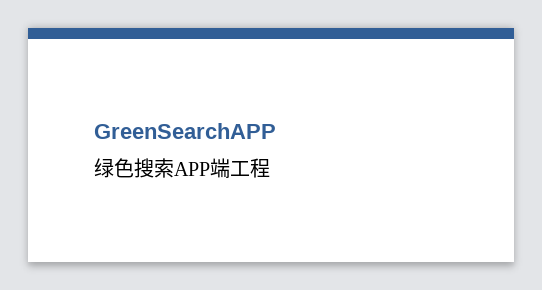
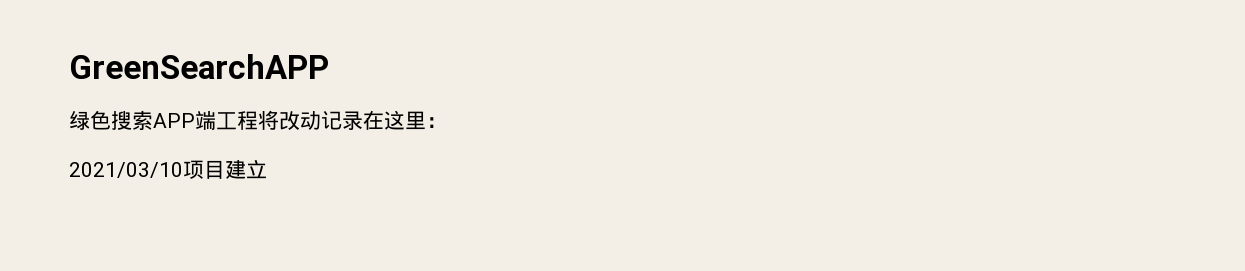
(270, 168) none -> [258,110,447,130] [69,159,267,179] 将改动记录在这里： // 2021/03/10项目建立

